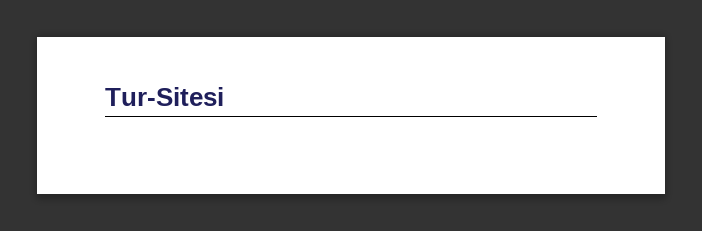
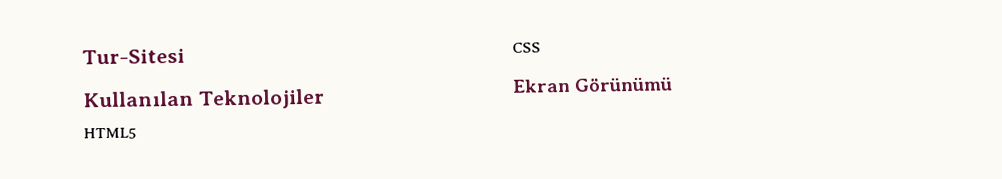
(224, 96) none -> [82,88,325,110] [83,127,137,140] [512,42,541,53] [512,77,674,93] // Kullanılan Teknolojiler // HTML5 // CSS // Ekran Görünümü

